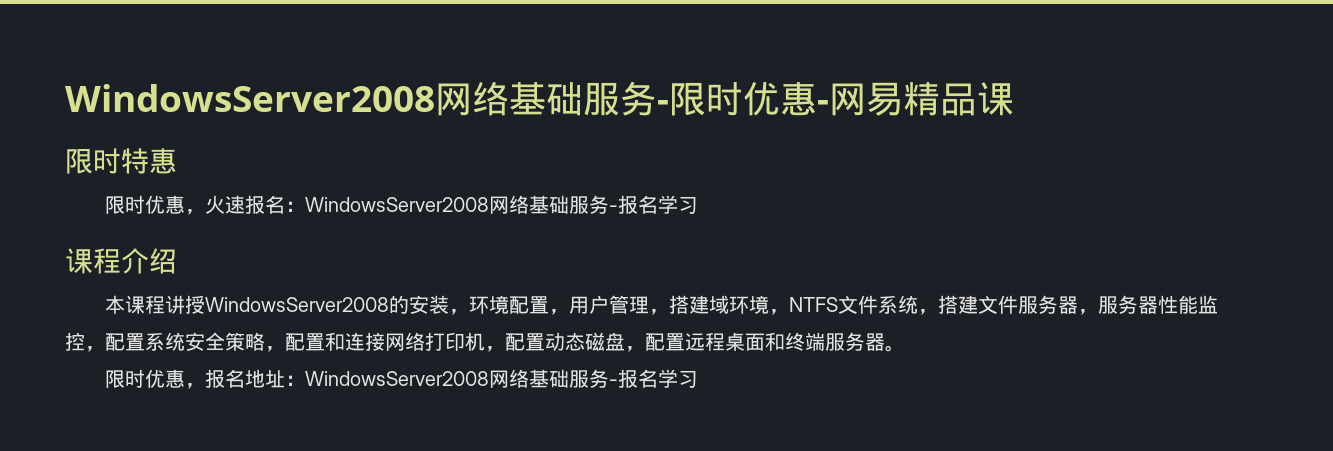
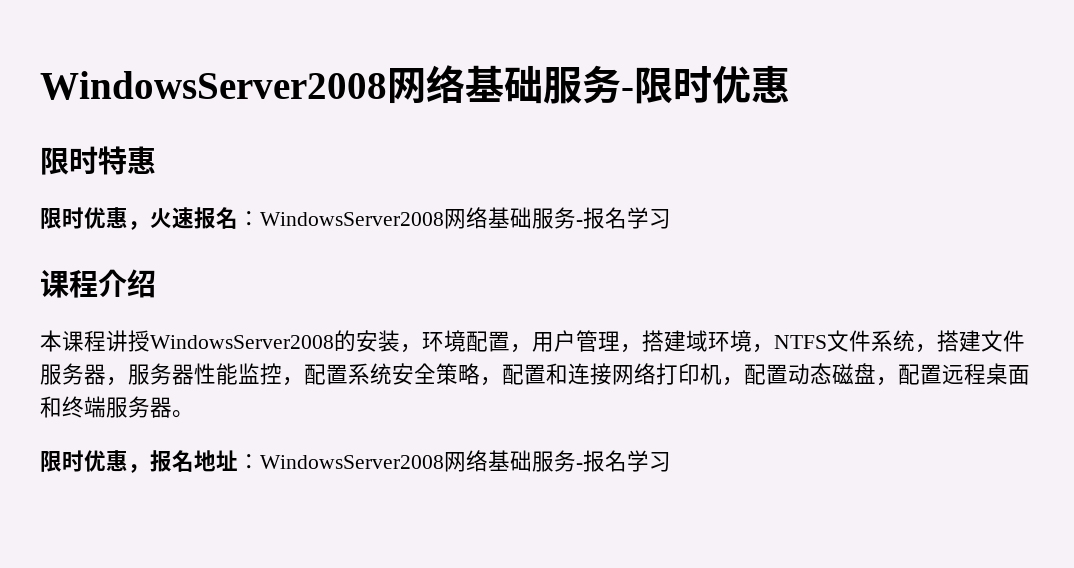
[816,82,1014,116] -网易精品课 -> (790, 84) none

